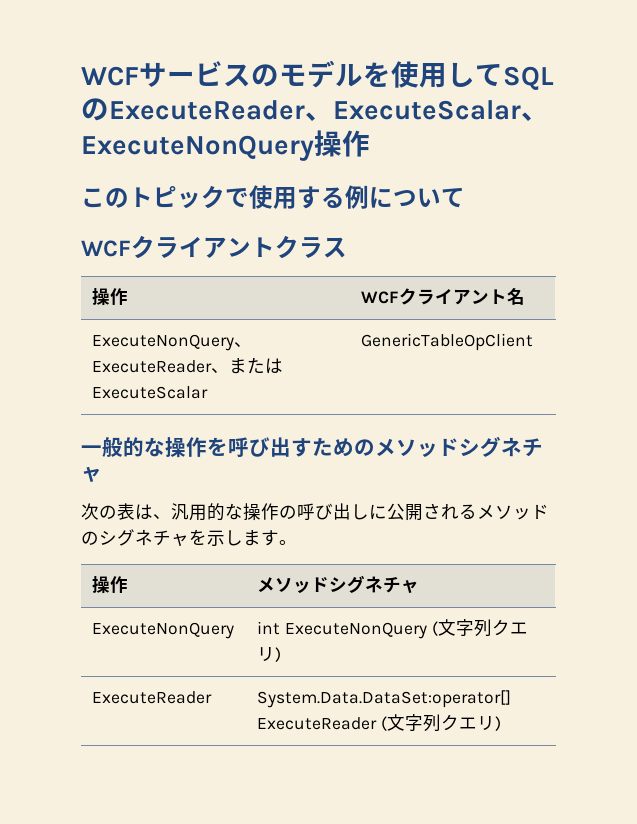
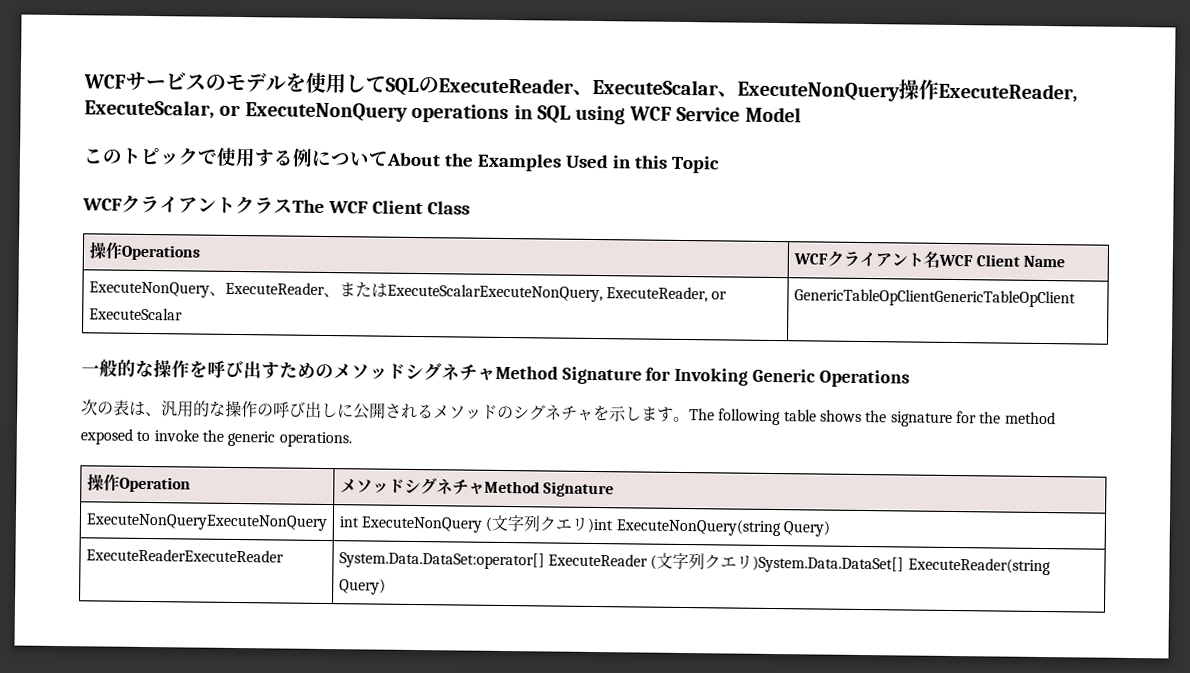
(370, 143) none -> [938,82,1078,103] [84,99,801,125] ExecuteReader, ExecuteScalar, or ExecuteNonQuery operations in SQL using WCF Service Model
(465, 198) none -> [386,152,720,174] About the Examples Used in this Topic
[92,288,129,306] // 操作 -> [292,199,470,215] [88,241,200,261] The WCF Client Class // 操作Operations
(526, 296) none -> [937,254,1066,268] WCF Client Name
(284, 366) none -> [386,283,728,303] ExecuteScalarExecuteNonQuery, ExecuteReader, or
[361,333,534,351] GenericTableOpClient -> [793,288,1076,308] GenericTableOpClientGenericTableOpClient
(102, 474) none -> [495,365,910,388] Method Signature for Invoking Generic Operations
[92,576,129,594] [257,575,420,593] [92,622,235,639] // 操作 | メソッドシグネチャ // ExecuteNonQuery -> [689,408,1056,427] [80,428,352,448] [86,473,191,493] [339,478,614,498] [85,513,327,532] The following table shows the signature for the method exposed to invoke the generic operations. // 操作Operation | メソッドシグネチャMethod Signature // ExecuteNonQueryExecuteNonQuery
[275,647,282,662] [92,691,213,704] ) // ExecuteReader -> [587,517,830,537] [85,548,284,563] )int ExecuteNonQuery(string Query) // ExecuteReaderExecuteReader
[494,716,501,731] ) -> [752,555,1051,576] [338,578,386,595] )System.Data.DataSet[] ExecuteReader(string Query)

